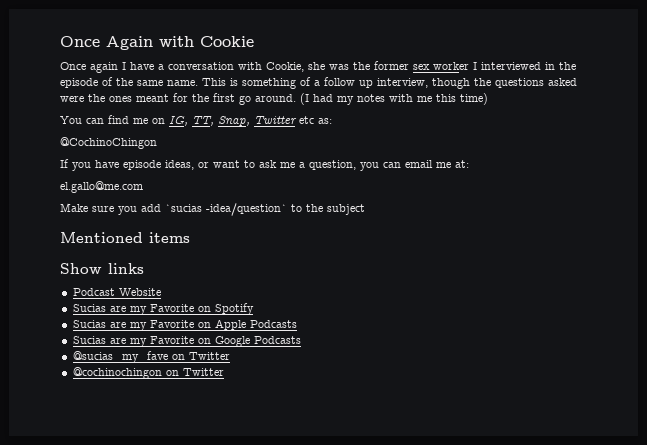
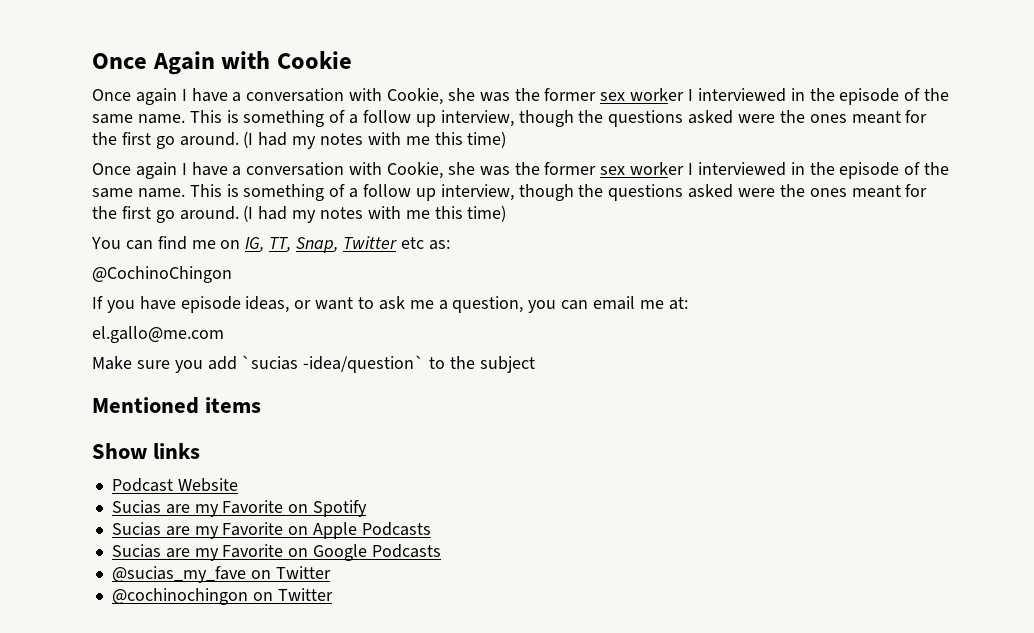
(488, 99) none -> [92,162,950,179] [92,184,928,201] [92,205,507,223] // Once again I have a conversation with Cookie, she was the former sex worker I interviewed in the episode of the same name. This is something of a follow up interview, though the questions asked were the ones meant for the first go around. (I had my notes with me this time)

